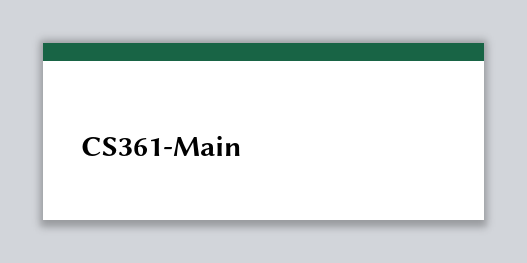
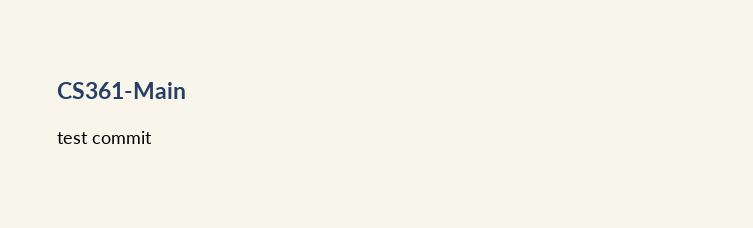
(242, 145) none -> [57,131,152,144] // test commit

